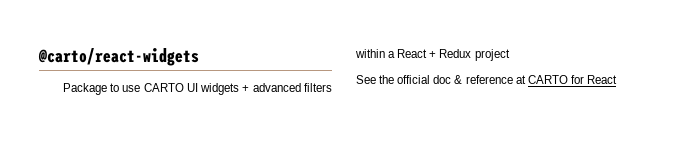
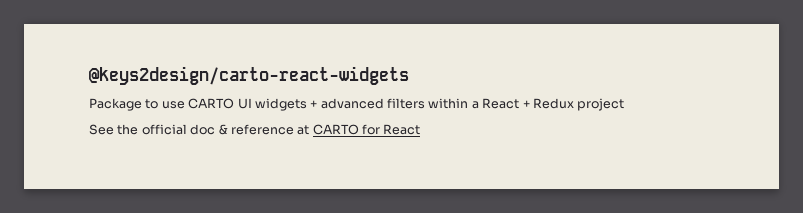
[38,48,199,66] @carto/react-widgets -> [89,66,409,85] @keys2design/carto-react-widgets

